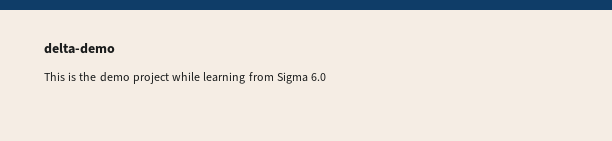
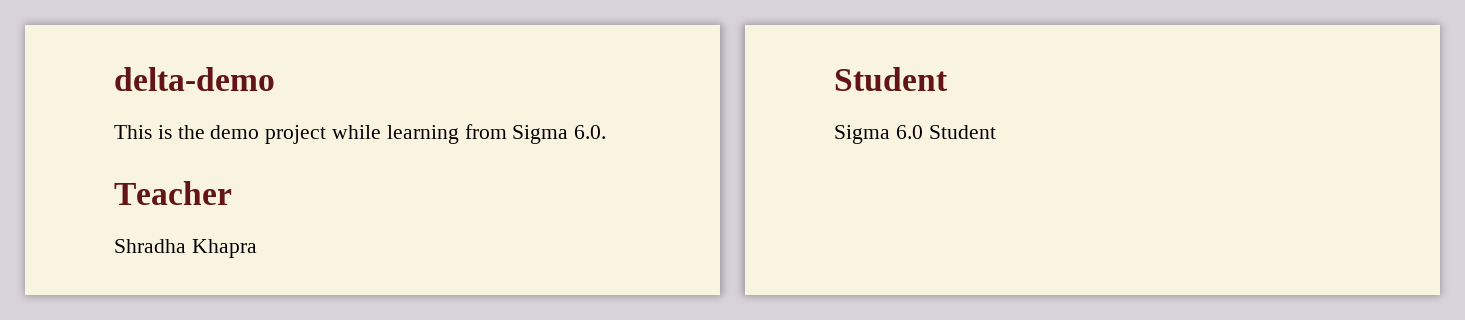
[311,73,327,81] 6.0 -> [574,125,607,139] [114,181,232,205] [114,239,257,258] [834,67,948,91] [834,125,996,144] 6.0. // Teacher // Shradha Khapra // Student // Sigma 6.0 Student

